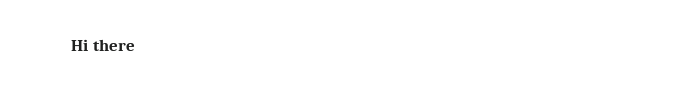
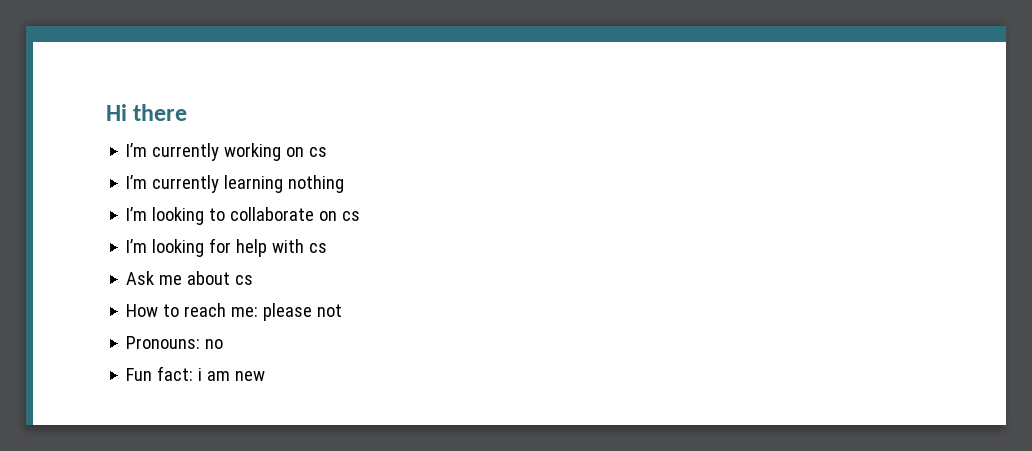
(135, 45) none -> [126,143,328,161] [126,175,345,193] [126,207,361,225] [126,238,328,257] [126,271,254,285] [126,303,343,321] [126,336,224,349] [126,366,266,381] // I’m currently working on cs // I’m currently learning nothing // I’m looking to collaborate on cs // I’m looking for help with cs // Ask me about cs // How to reach me: please not // Pronouns: no // Fun fact: i am new

